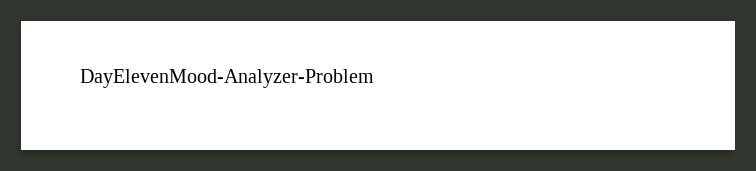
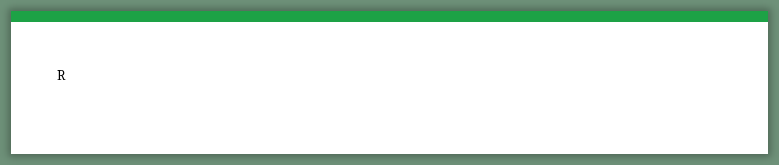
[80,69,374,88] DayElevenMood-Analyzer-Problem -> [57,70,66,80] R

